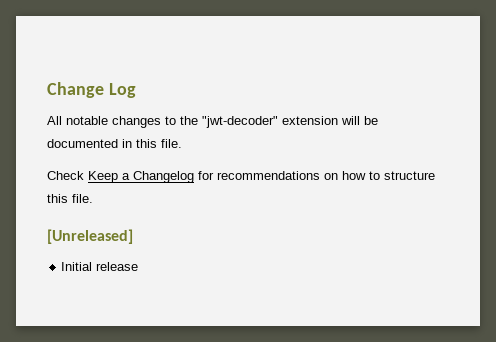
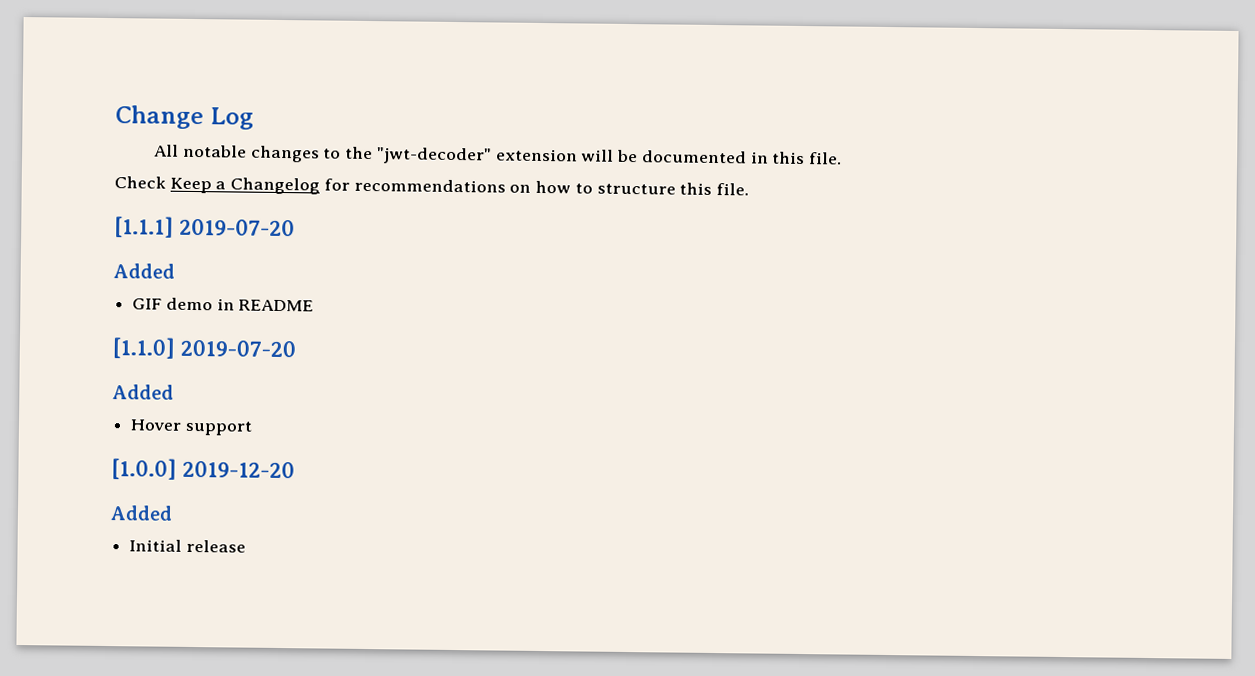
[47,229,133,244] [Unreleased] -> [114,216,295,238] [113,263,175,279] [132,297,315,312] [112,337,296,359] [112,384,174,400] [130,419,253,436] [111,458,295,480] [110,505,173,521] [1.1.1] 2019-07-20 // Added // GIF demo in README // [1.1.0] 2019-07-20 // Added // Hover support // [1.0.0] 2019-12-20 // Added

